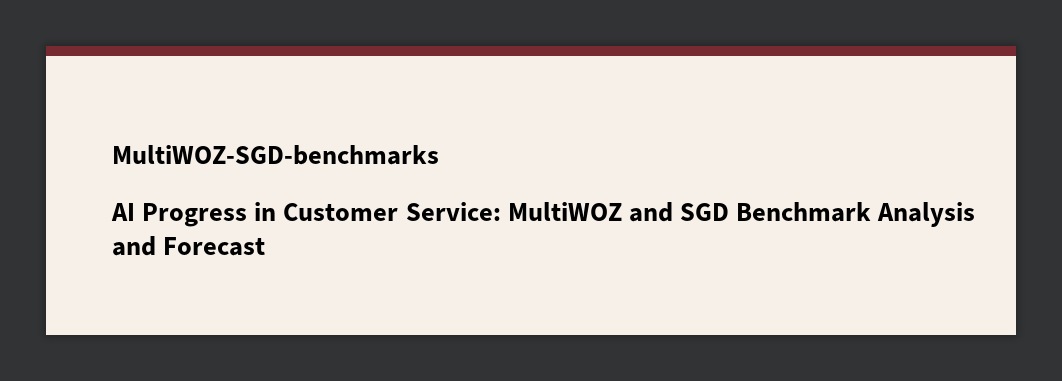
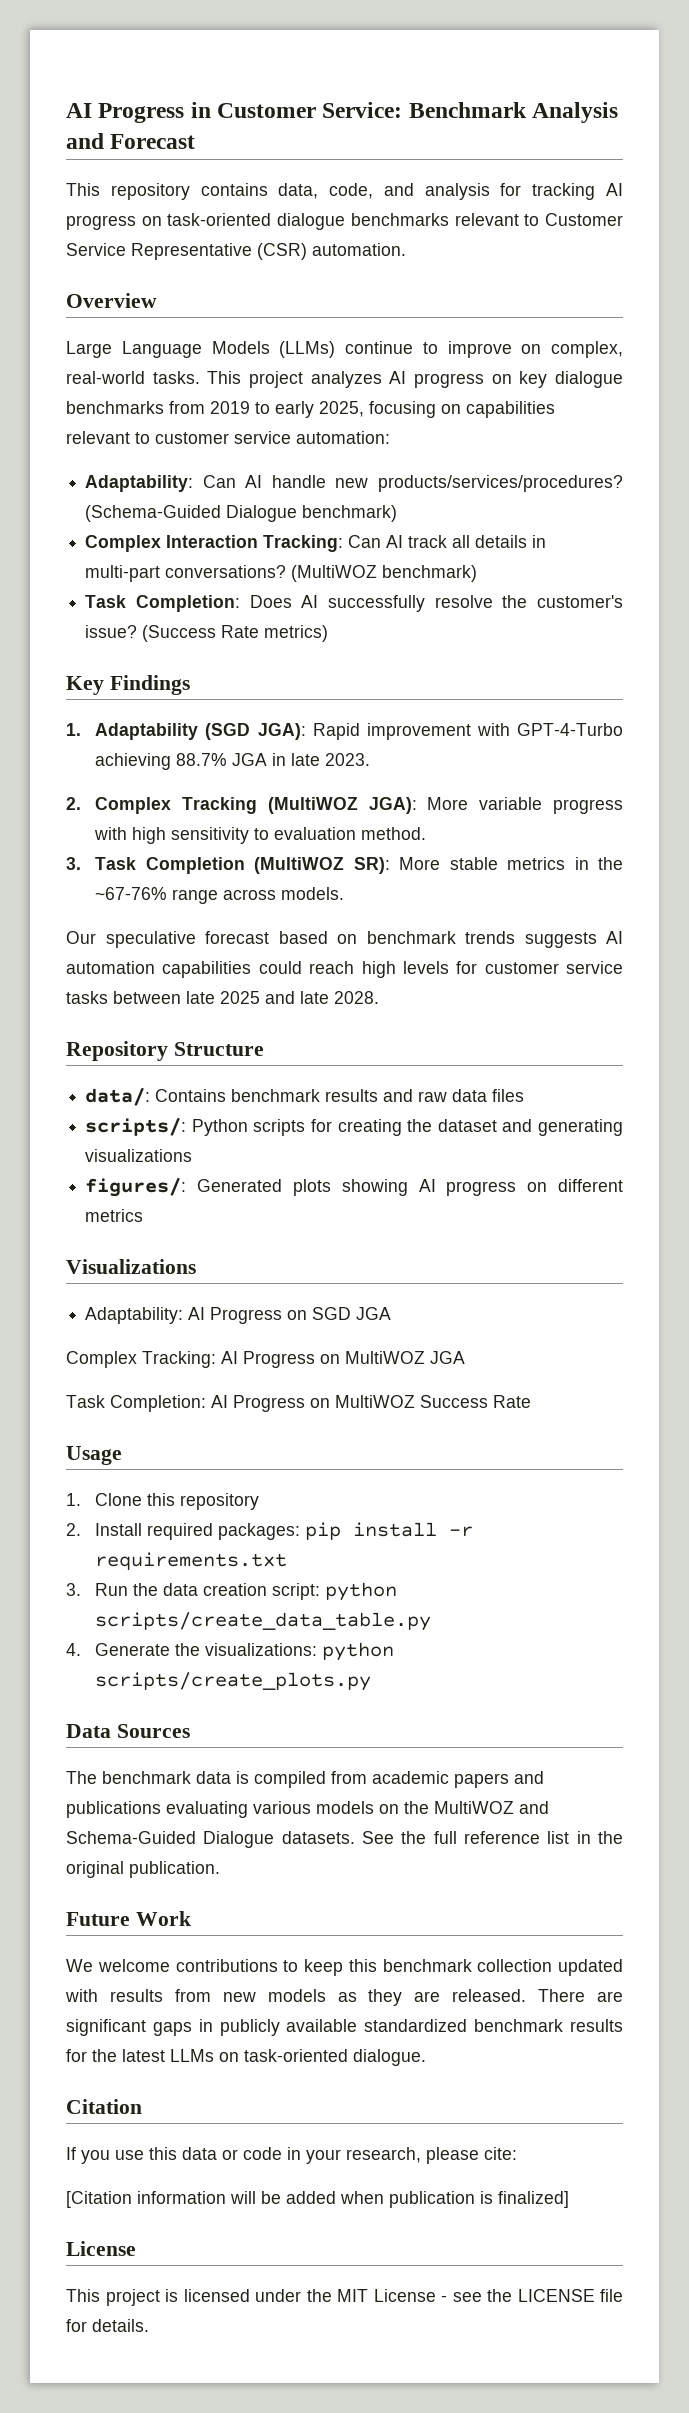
[112,145,439,165] MultiWOZ-SGD-benchmarks // -> (66, 110) none
[507,202,730,222] MultiWOZ and SGD -> (403, 110) none
(266, 246) none -> [66,183,623,200] [66,213,623,230] [66,243,406,260] [66,293,157,308] [66,341,623,358] [66,371,623,388] [66,401,555,418] [66,431,390,444] [85,475,623,492] [85,505,398,522] [85,535,547,552] [85,565,478,582] [85,595,623,612] [85,625,329,642] [66,675,190,695] [66,723,623,740] [95,753,371,770] [66,797,623,814] [94,827,427,844] [66,857,624,874] [95,887,345,904] [66,931,623,948] [66,961,623,978] [66,991,379,1004] [66,1041,264,1061] [85,1088,525,1106] [85,1118,623,1136] [85,1149,193,1162] [85,1178,623,1197] [85,1209,144,1222] [66,1259,196,1274] [85,1307,392,1324] [66,1351,465,1368] [66,1395,531,1412] [66,1446,122,1465] [66,1493,260,1510] [66,1522,474,1540] [95,1552,288,1570] [66,1582,398,1601] [95,1612,432,1631] [66,1642,395,1661] [95,1672,372,1691] [66,1724,190,1738] [66,1771,544,1788] [66,1801,549,1818] [66,1831,623,1848] [66,1861,220,1878] [66,1911,191,1926] [66,1959,623,1976] [65,1989,623,2006] [66,2019,623,2036] [66,2049,426,2066] [66,2099,142,2114] [66,2147,517,2164] [66,2191,569,2208] [66,2241,136,2256] [66,2289,623,2306] [66,2319,149,2332] // This repository contains data, code, and analysis for tracking AI progress on task-oriented dialogue benchmarks relevant to Customer Service Representative (CSR) automation. // Overview // Large Language Models (LLMs) continue to improve on complex, real-world tasks. This project analyzes AI progress on key dialogue benchmarks from 2019 to early 2025, focusing on capabilities relevant to customer service automation: // Adaptability: Can AI handle new products/services/procedures? (Schema-Guided Dialogue benchmark) // Complex Interaction Tracking: Can AI track all details in multi-part conversations? (MultiWOZ benchmark) // Task Completion: Does AI successfully resolve the customer's issue? (Success Rate metrics) // Key Findings // 1. Adaptability (SGD JGA): Rapid improvement with GPT-4-Turbo achieving 88.7% JGA in late 2023. // 2. Complex Tracking (MultiWOZ JGA): More variable progress with high sensitivity to evaluation method. // 3. Task Completion (MultiWOZ SR): More stable metrics in the ~67-76% range across models. // Our speculative forecast based on benchmark trends suggests AI automation capabilities could reach high levels for customer service tasks between late 2025 and late 2028. // Repository Structure // data/: Contains benchmark results and raw data files // scripts/: Python scripts for creating the dataset and generating visualizations // figures/: Generated plots showing AI progress on different metrics // Visualizations // Adaptability: AI Progress on SGD JGA // Complex Tracking: AI Progress on MultiWOZ JGA // Task Completion: AI Progress on MultiWOZ Success Rate // Usage // 1. Clone this repository // 2. Install required packages: pip install -r requirements.txt // 3. Run the data creation script: python scripts/create_data_table.py // 4. Generate the visualizations: python scripts/create_plots.py // Data Sources // The benchmark data is compiled from academic papers and publications evaluating various models on the MultiWOZ and Schema-Guided Dialogue datasets. See the full reference list in the original publication. // Future Work // We welcome contributions to keep this benchmark collection updated with results from new models as they are released. There are significant gaps in publicly available standardized benchmark results for the latest LLMs on task-oriented dialogue. // Citation // If you use this data or code in your research, please cite: // [Citation information will be added when publication is finalized] // License // This project is licensed under the MIT License - see the LICENSE file for details.

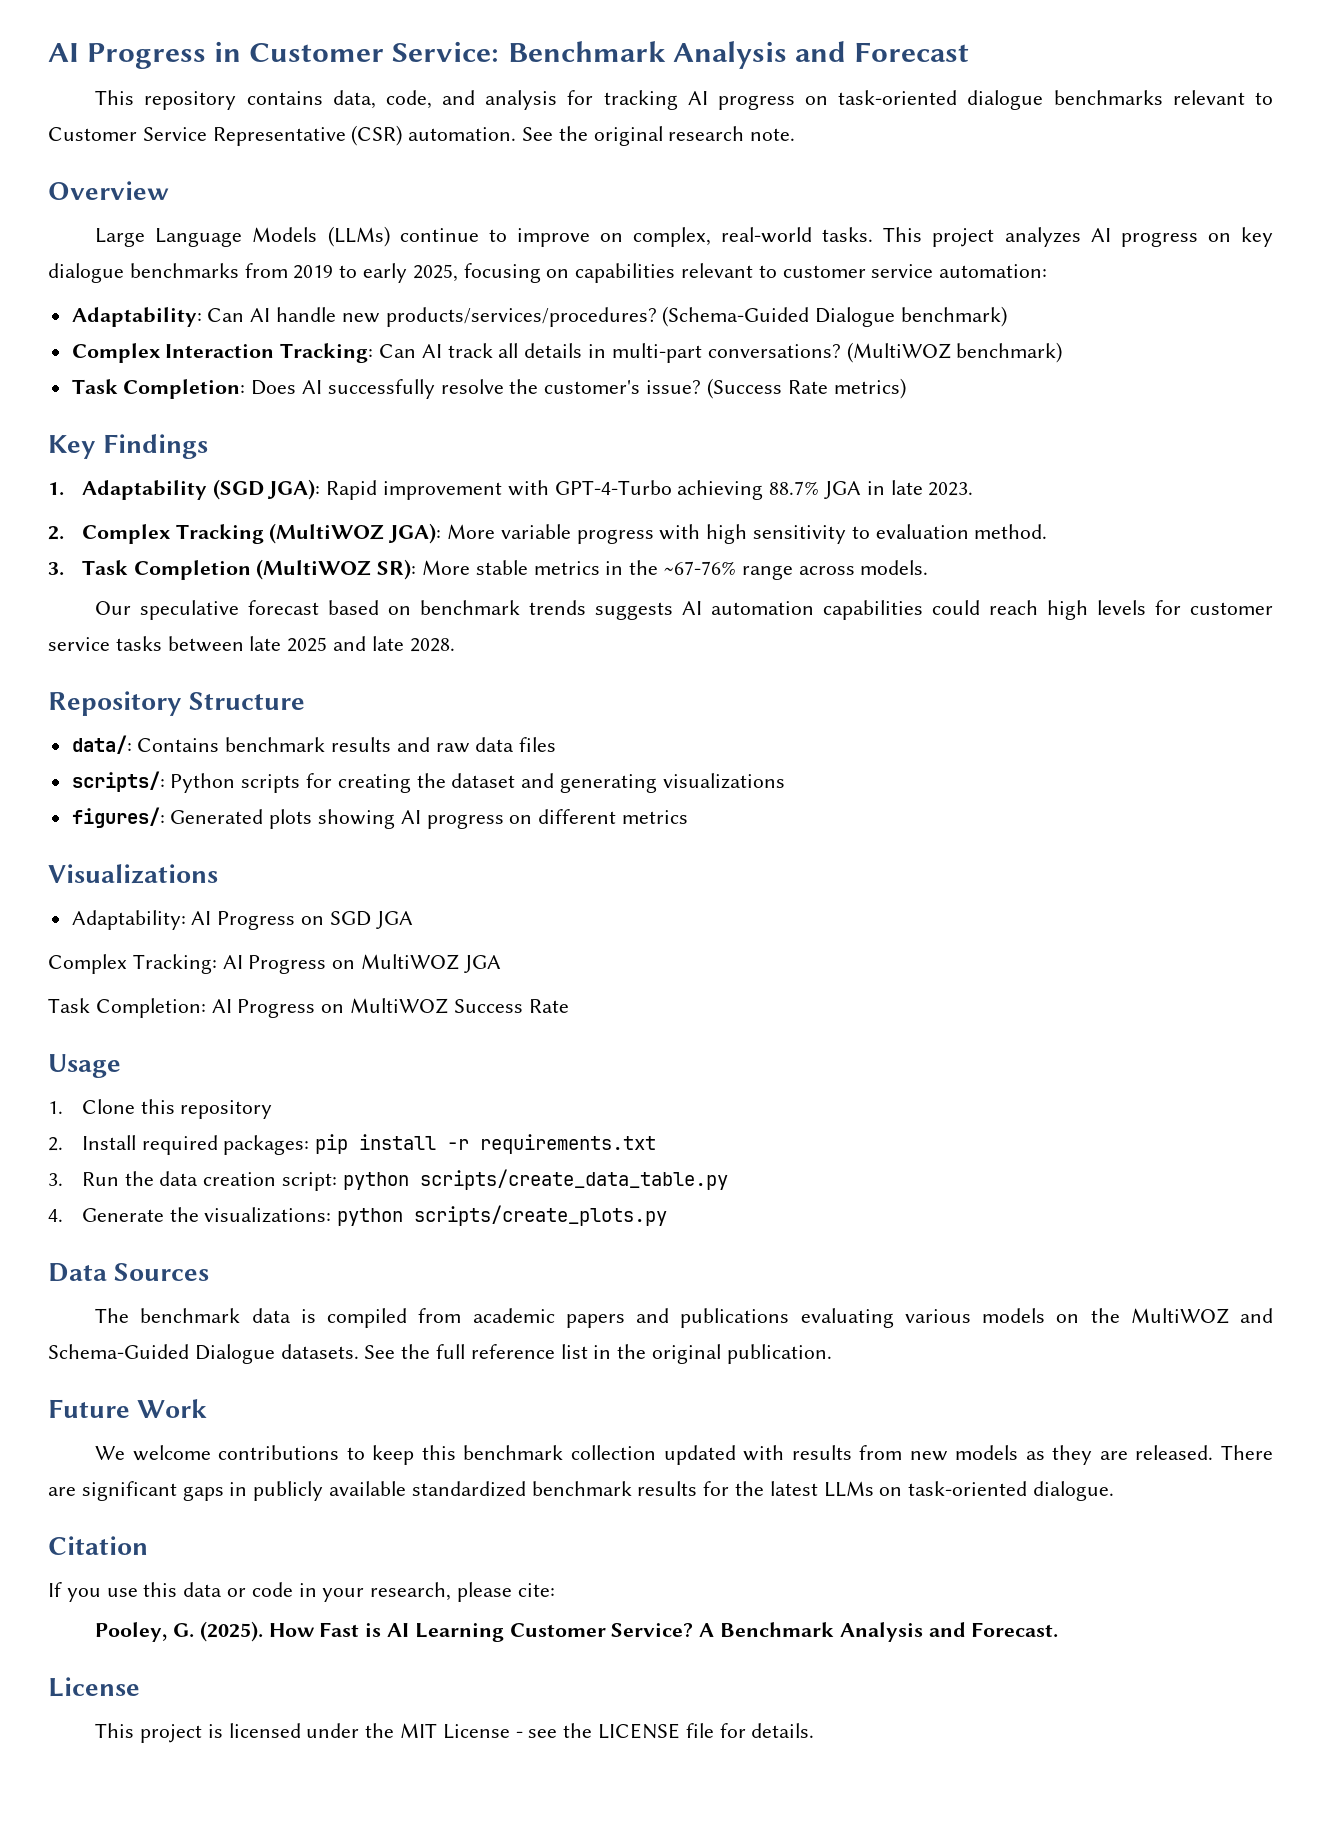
(406, 249) none -> [522,126,796,146] See the original research note.
[66,2191,569,2208] [Citation information will be added when publication is finalized] -> [95,1621,1059,1642] Pooley, G. (2025). How Fast is AI Learning Customer Service? A Benchmark Analysis and Forecast.

